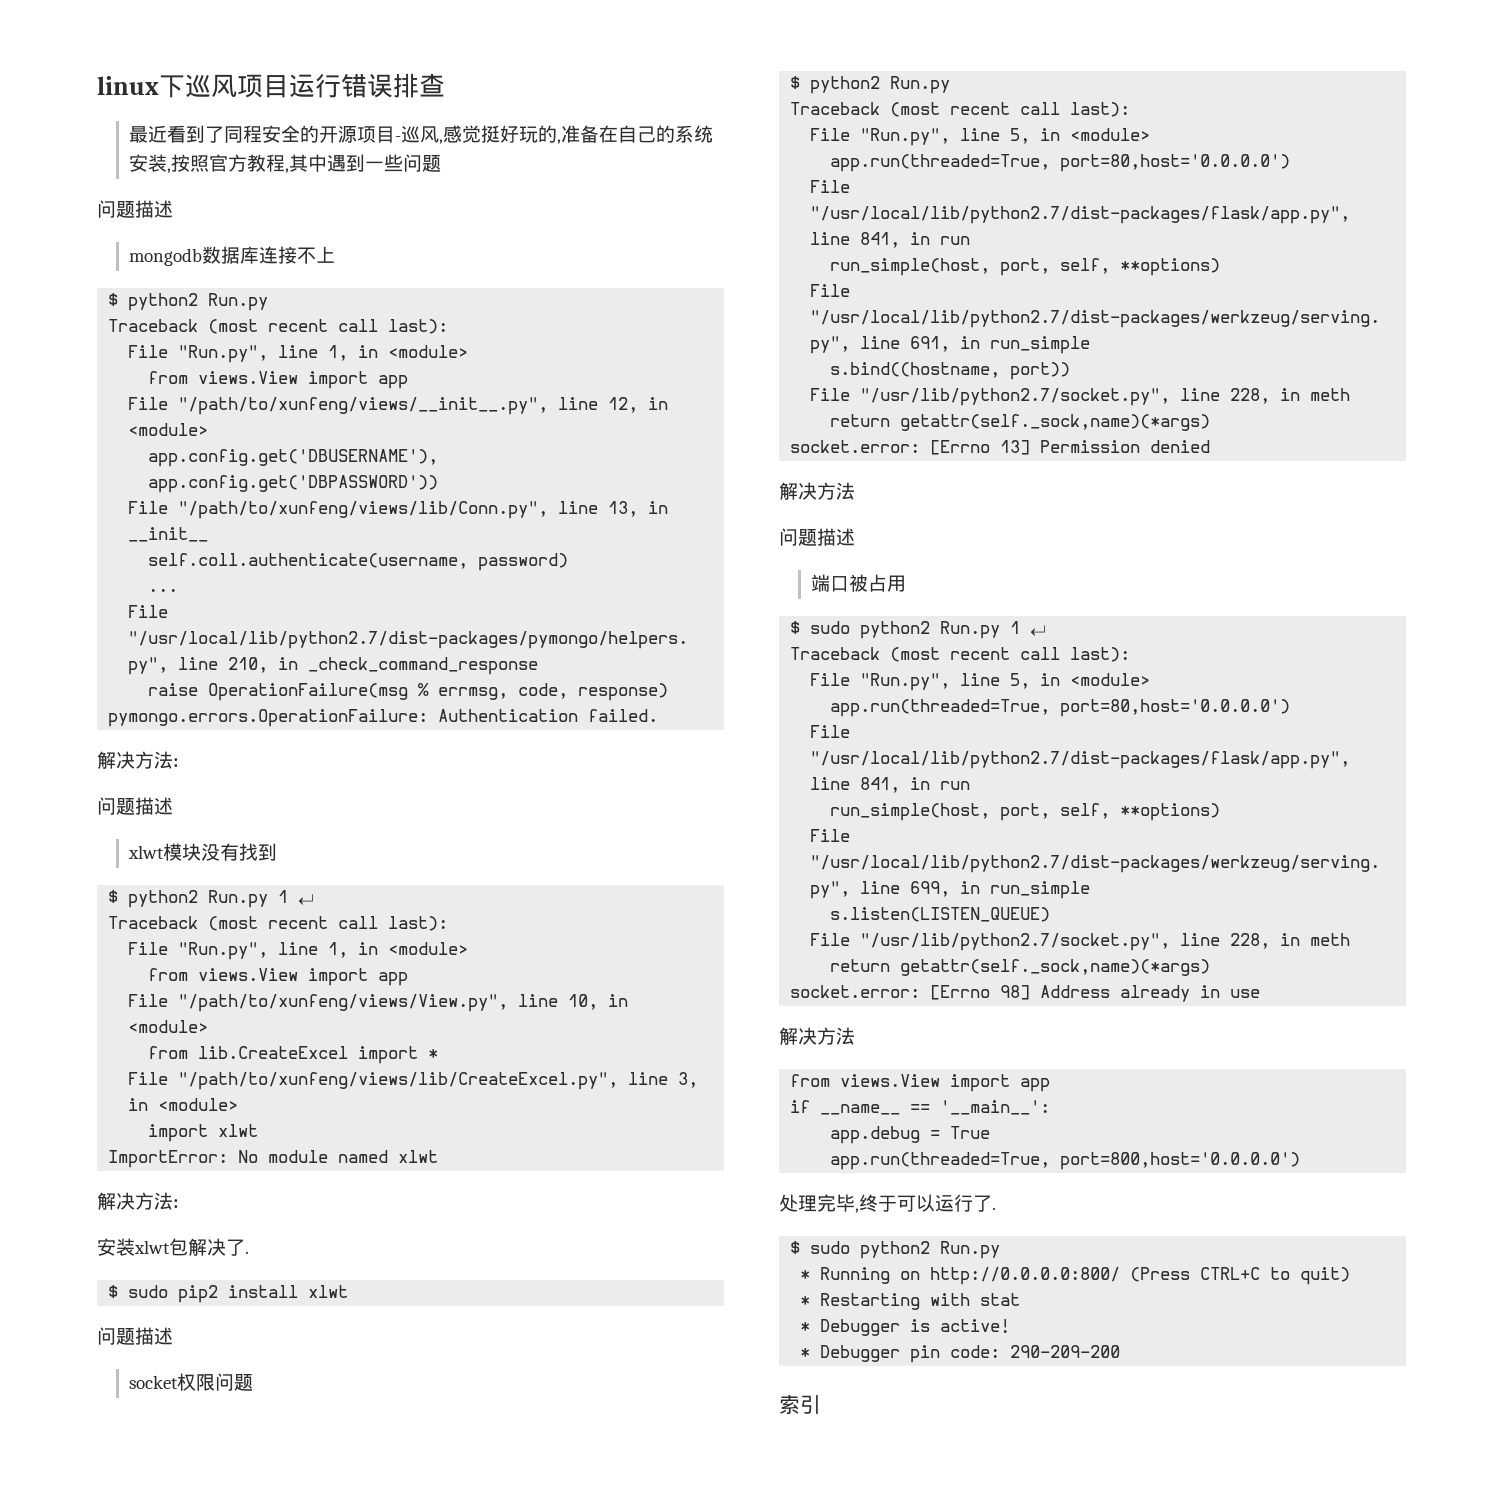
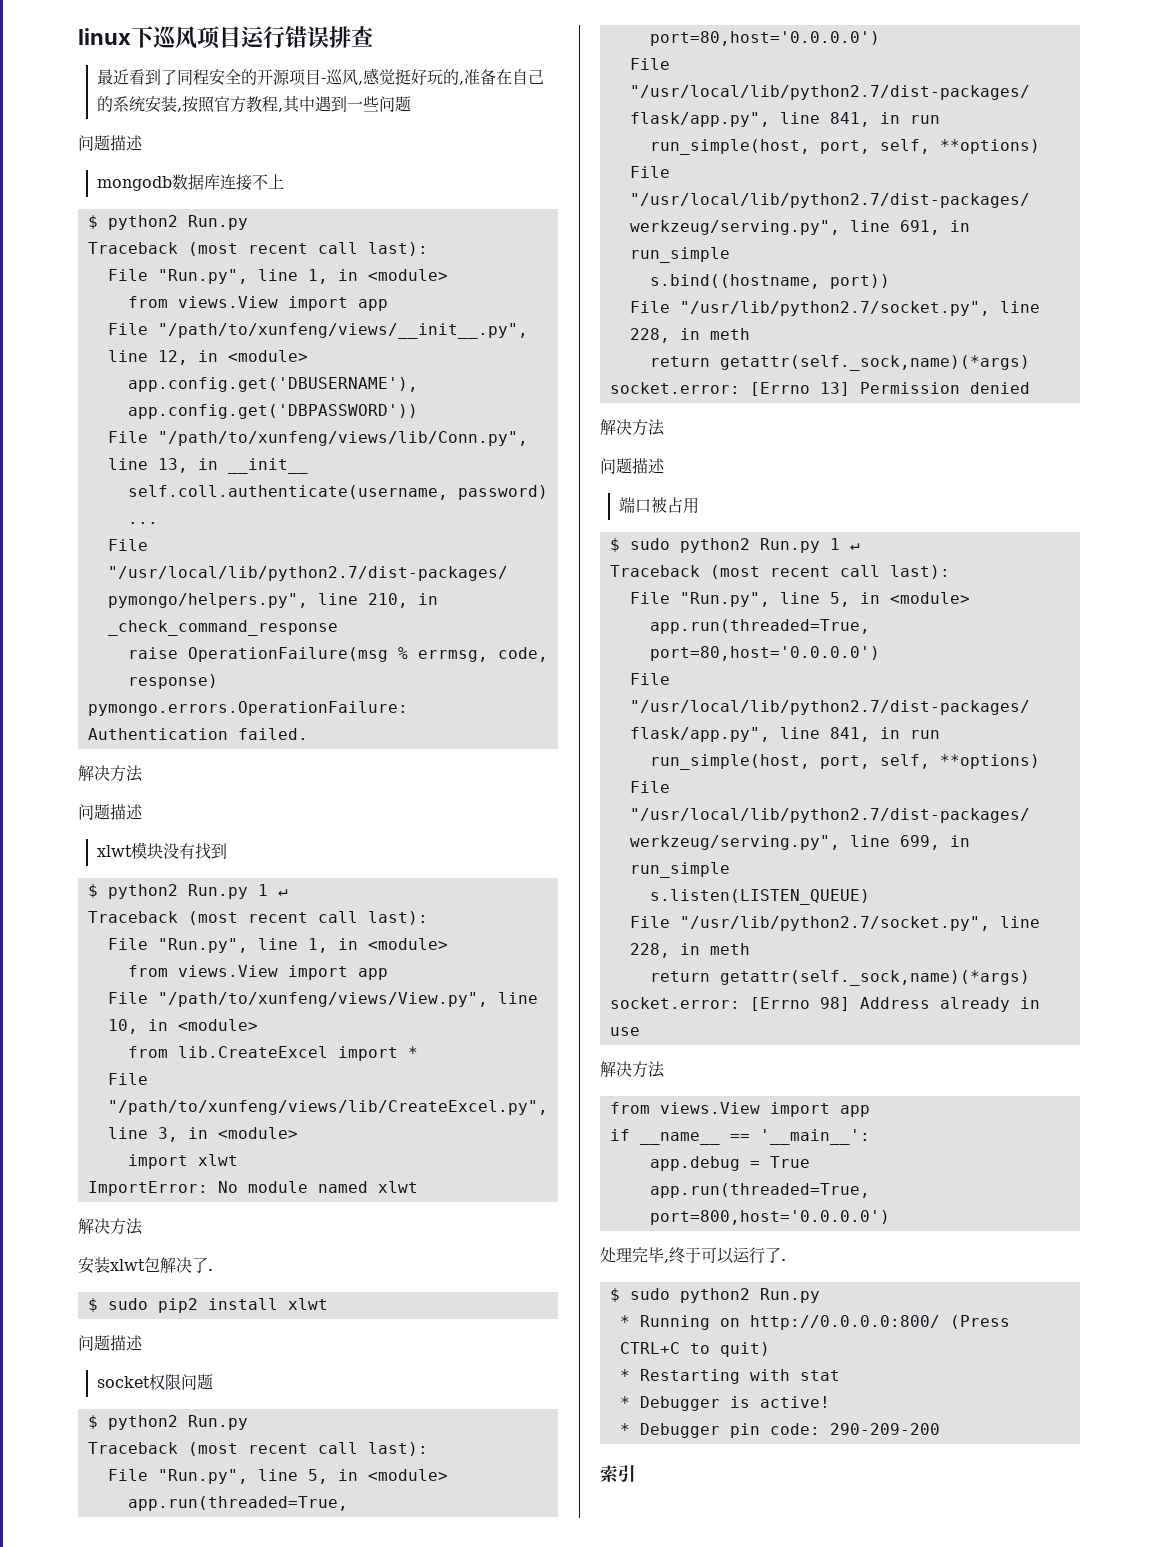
[173,758,178,767] : -> (143, 773) none
[173,1199,178,1208] : -> (143, 1226) none

